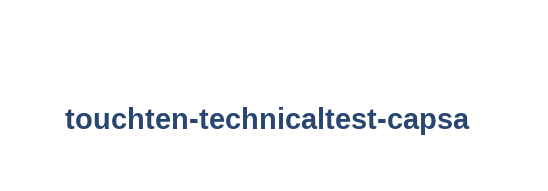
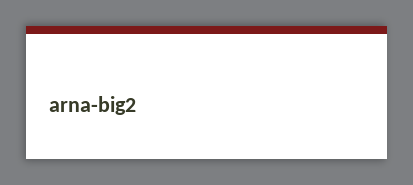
[65,107,470,135] touchten-technicaltest-capsa -> [49,96,136,115] arna-big2

